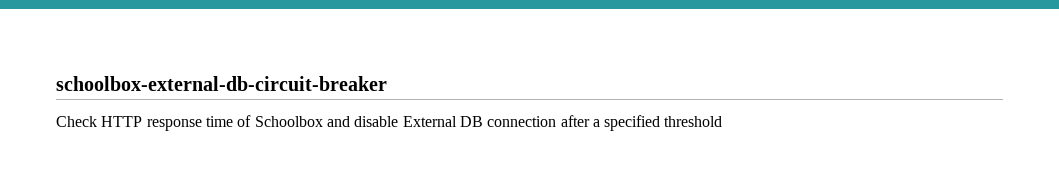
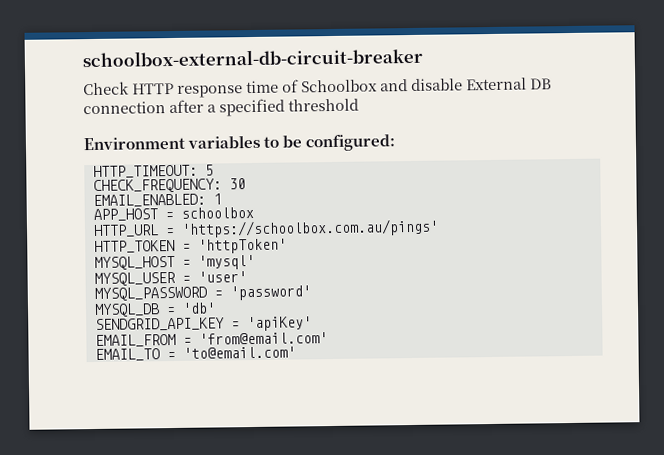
(723, 121) none -> [83,134,397,152] [92,164,214,179] [92,178,246,194] [92,193,222,208] [92,206,254,222] [92,218,439,238] [93,238,287,254] [93,254,255,271] [93,271,247,286] [93,285,311,301] [93,302,216,317] [94,316,312,332] [94,332,328,347] [94,346,296,361] // Environment variables to be configured: // HTTP_TIMEOUT: 5 // CHECK_FREQUENCY: 30 // EMAIL_ENABLED: 1 // APP_HOST = schoolbox // HTTP_URL = 'https://schoolbox.com.au/pings' // HTTP_TOKEN = 'httpToken' // MYSQL_HOST = 'mysql' // MYSQL_USER = 'user' // MYSQL_PASSWORD = 'password' // MYSQL_DB = 'db' // SENDGRID_API_KEY = 'apiKey' // EMAIL_FROM = 'from@email.com' // EMAIL_TO = 'to@email.com'

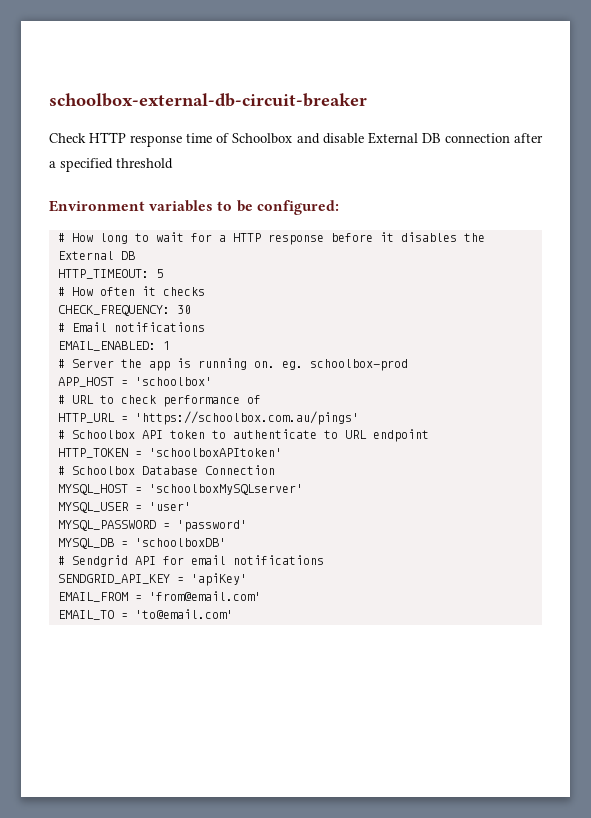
[92,164,214,179] HTTP_TIMEOUT: 5 -> [57,232,485,245] [57,251,135,260] [57,269,163,279] [57,286,205,296] # How long to wait for a HTTP response before it disables the External DB // HTTP_TIMEOUT: 5 // # How often it checks
(246, 184) none -> [57,322,205,332] // # Email notifications
[92,206,254,222] [92,218,439,238] [93,238,287,254] APP_HOST = schoolbox // HTTP_URL = 'https://schoolbox.com.au/pings' // HTTP_TOKEN = 'httpToken' -> [57,358,408,371] [57,377,212,387] [57,395,261,407] [57,411,359,425] [57,429,429,442] [57,448,282,458] [57,465,275,475] # Server the app is running on. eg. schoolbox-prod // APP_HOST = 'schoolbox' // # URL to check performance of // HTTP_URL = 'https://schoolbox.com.au/pings' // # Schoolbox API token to authenticate to URL endpoint // HTTP_TOKEN = 'schoolboxAPItoken' // # Schoolbox Database Connection
[197,254,255,270] 'mysql' -> [148,484,303,495] 'schoolboxMySQLserver'
[181,302,216,314] 'db' -> [134,538,226,547] [57,555,324,567] 'schoolboxDB' // # Sendgrid API for email notifications

